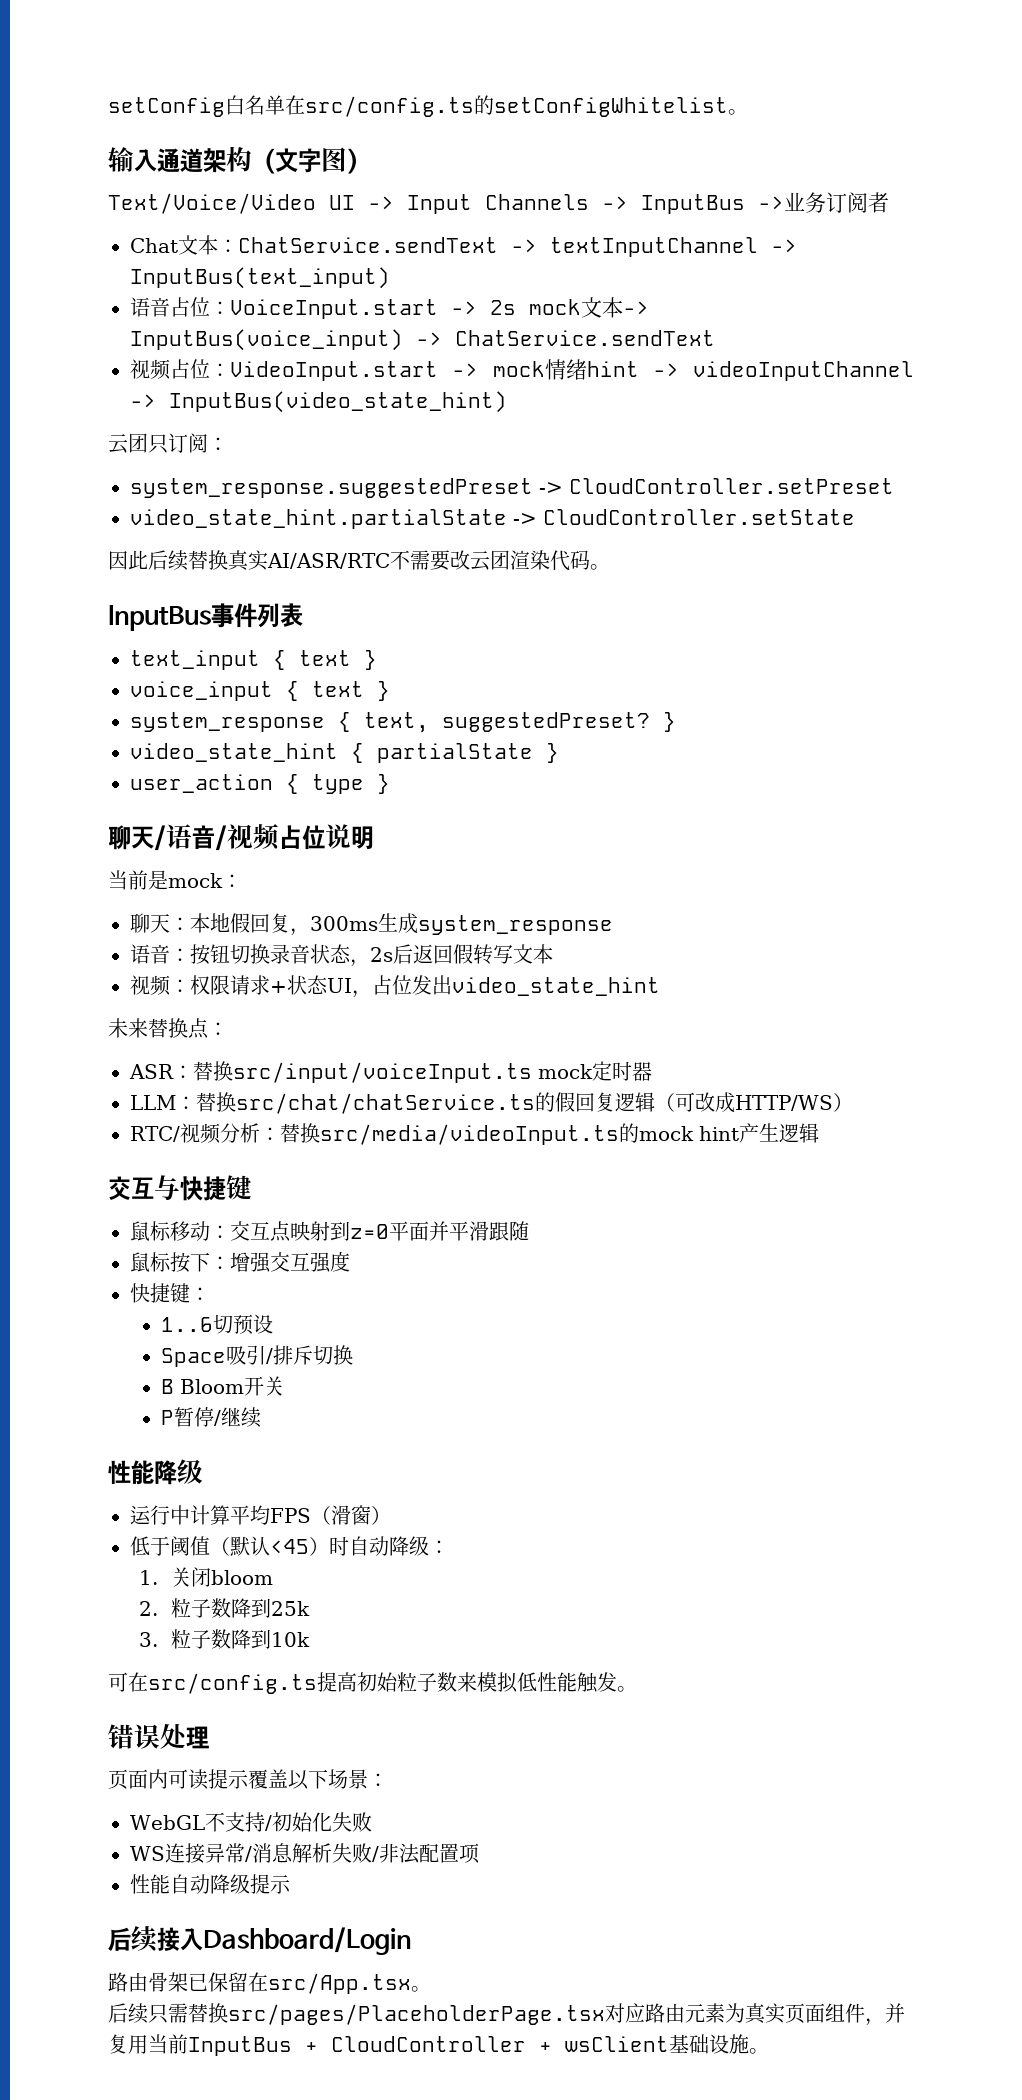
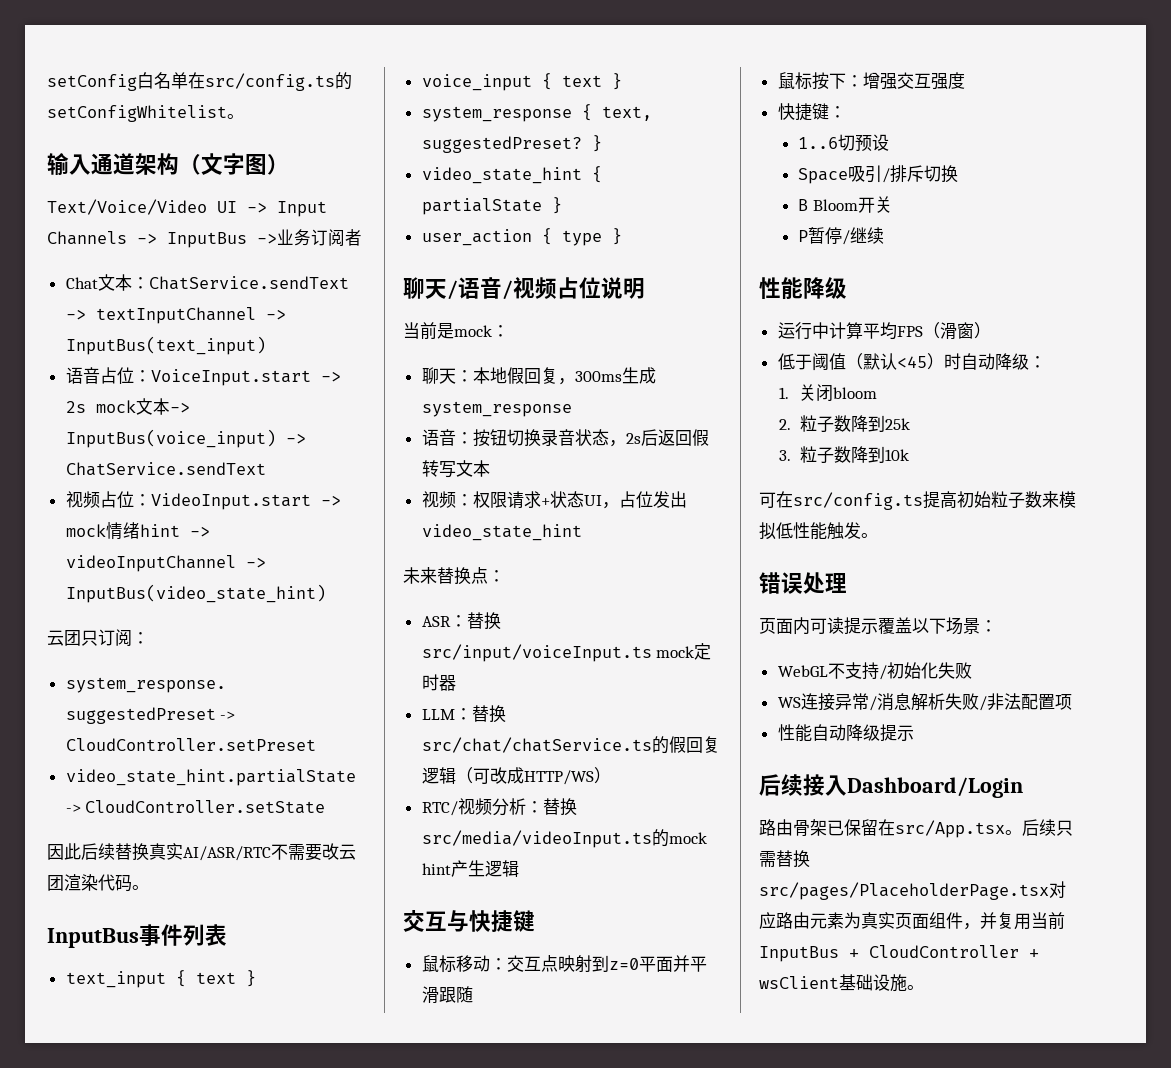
(431, 1989) // -> (1022, 832) none

